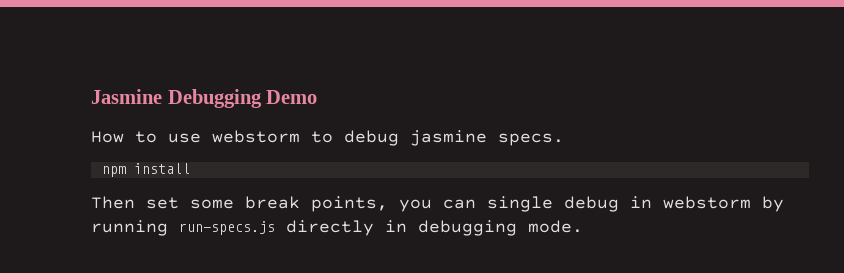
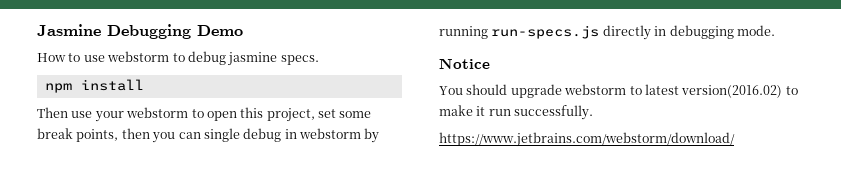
(135, 202) none -> [71,107,315,122] use your webstorm to open this project,
(388, 204) none -> [121,128,150,139] then
(583, 226) none -> [439,58,490,69] [439,84,798,98] [439,105,594,120] [439,132,735,147] // Notice // You should upgrade webstorm to latest version(2016.02) to make it run successfully. // https://www.jetbrains.com/webstorm/download/

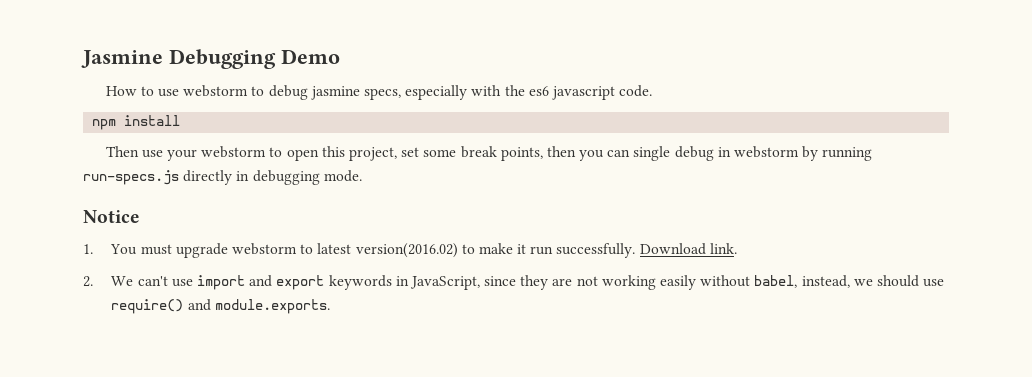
[280,55,319,65] specs. -> [363,85,653,100] specs, especially with the es6 javascript code.
[439,84,508,95] You should -> [83,244,172,255] 1. You must
[439,132,735,147] // https://www.jetbrains.com/webstorm/download/ -> [639,243,737,255] [83,275,945,290] [111,299,330,314] Download link. // 2. We can't use import and export keywords in JavaScript, since they are not working easily without babel, instead, we should use require() and module.exports.

